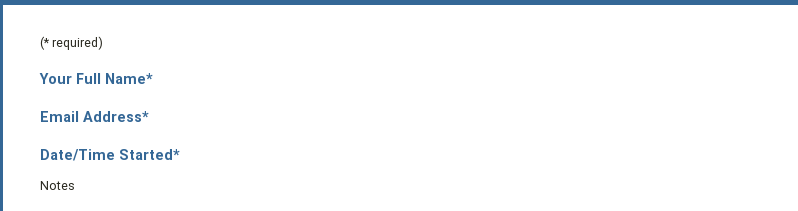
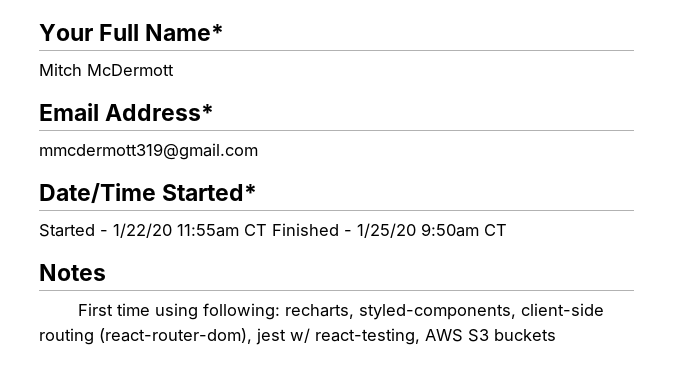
[40,36,104,50] (* required) // -> (39, 32) none
(153, 78) none -> [39,63,174,76] // Mitch McDermott
(149, 116) none -> [39,143,258,160] // mmcdermott319@gmail.com
[40,181,75,190] Notes -> [39,223,507,238] [39,264,106,281] [77,303,604,320] [39,328,556,345] Started - 1/22/20 11:55am CT Finished - 1/25/20 9:50am CT // Notes // First time using following: recharts, styled-components, client-side routing (react-router-dom), jest w/ react-testing, AWS S3 buckets

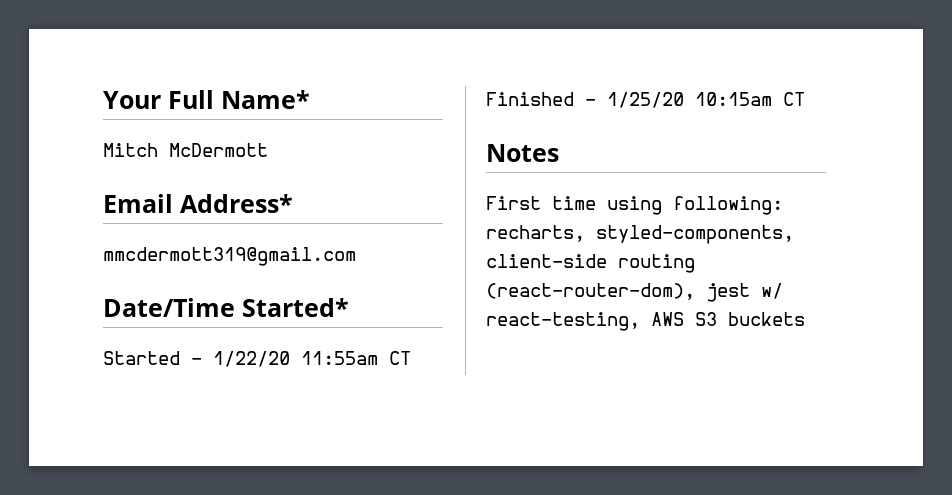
[421,223,479,237] 9:50am -> [695,92,772,106] 10:15am

